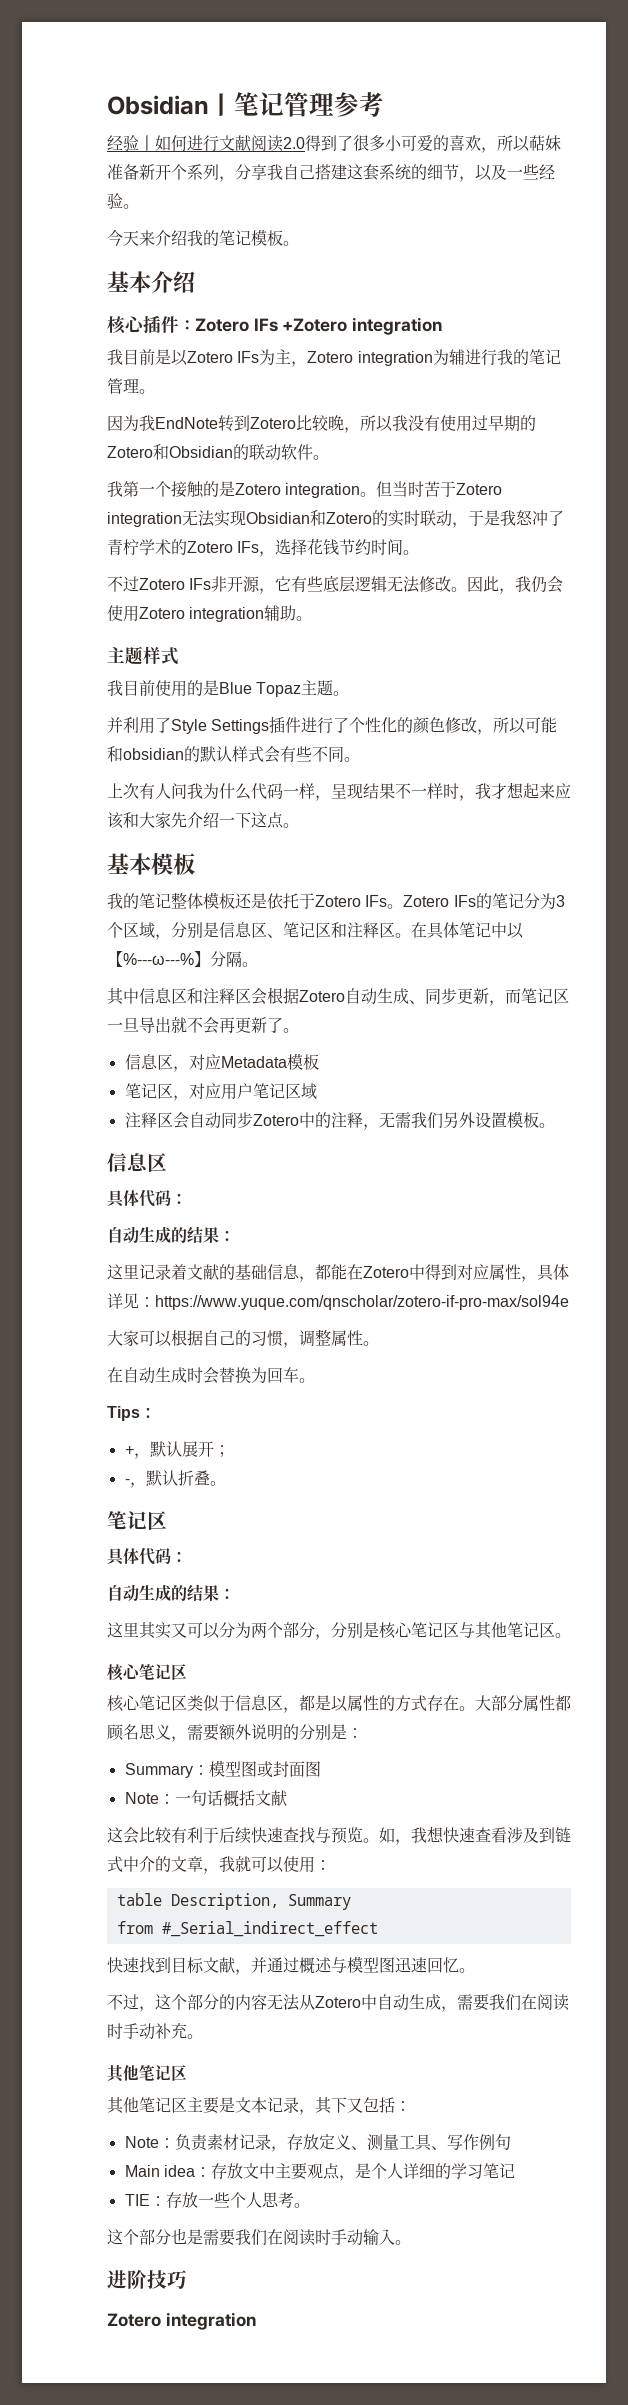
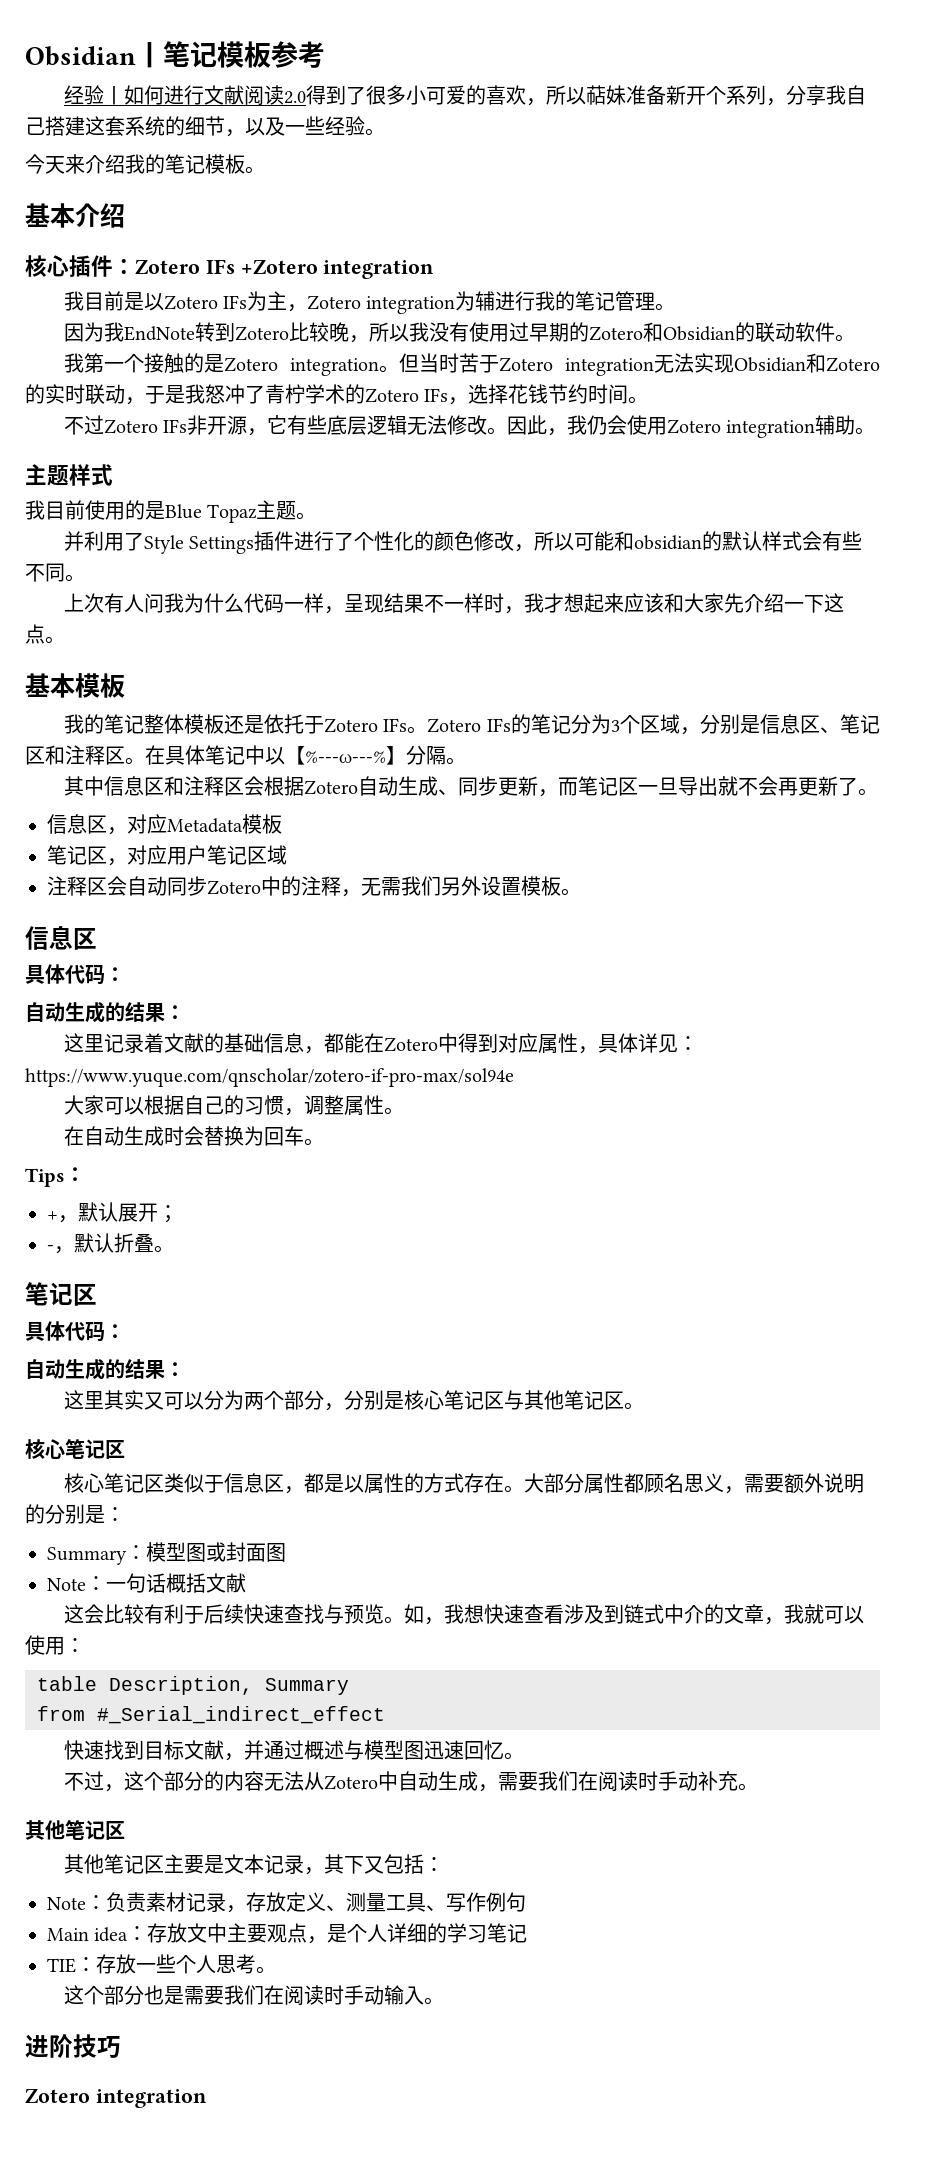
[284,92,334,117] 管理 -> [217,41,271,68] 模板

